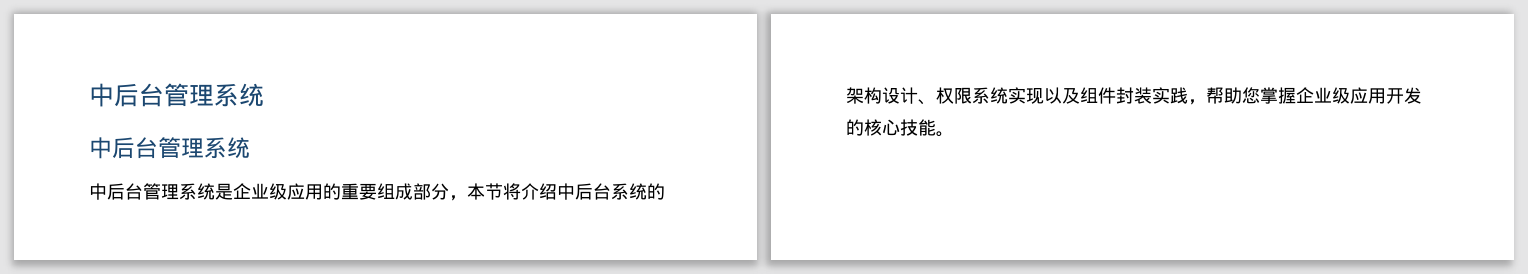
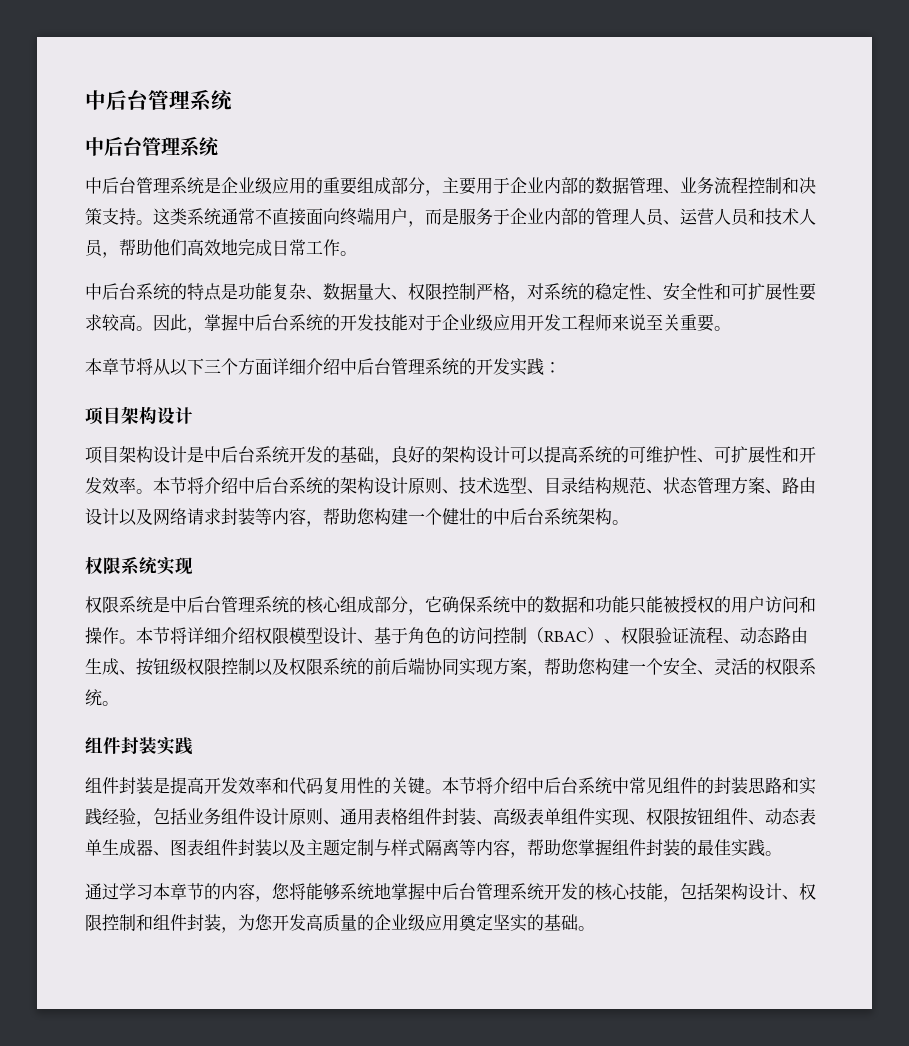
(467, 198) none -> [442,177,816,195] [85,207,816,227] [85,239,357,258] [85,283,816,302] [85,313,731,333] [85,358,561,376] [85,406,193,425] [85,446,816,465] [85,477,153,494] 主要用于企业内部的数据管理、业务流程控制和决策支持。这类系统通常不直接面向终端用户，而是服务于企业内部的管理人员、运营人员和技术人员，帮助他们高效地完成日常工作。 // 中后台系统的特点是功能复杂、数据量大、权限控制严格，对系统的稳定性、安全性和可扩展性要求较高。因此，掌握中后台系统的开发技能对于企业级应用开发工程师来说至关重要。 // 本章节将从以下三个方面详细介绍中后台管理系统的开发实践： // 项目架构设计 // 项目架构设计是中后台系统开发的基础，良好的架构设计可以提高系统的可维护性、可扩展性和开发效率。
[918,87,1422,105] [846,119,936,136] 、权限系统实现以及组件封装实践，帮助您掌握企业级应用开发的核心技能 -> [408,477,816,494] [85,508,629,527] [85,556,193,575] [85,596,816,615] [85,627,808,644] [85,657,816,677] [85,689,119,706] [85,737,193,755] [85,777,816,795] [85,808,816,827] [85,839,782,858] [85,883,816,902] [85,914,578,933] 原则、技术选型、目录结构规范、状态管理方案、路由设计以及网络请求封装等内容，帮助您构建一个健壮的中后台系统架构。 // 权限系统实现 // 权限系统是中后台管理系统的核心组成部分，它确保系统中的数据和功能只能被授权的用户访问和操作。本节将详细介绍权限模型设计、基于角色的访问控制（RBAC）、权限验证流程、动态路由生成、按钮级权限控制以及权限系统的前后端协同实现方案，帮助您构建一个安全、灵活的权限系统。 // 组件封装实践 // 组件封装是提高开发效率和代码复用性的关键。本节将介绍中后台系统中常见组件的封装思路和实践经验，包括业务组件设计原则、通用表格组件封装、高级表单组件实现、权限按钮组件、动态表单生成器、图表组件封装以及主题定制与样式隔离等内容，帮助您掌握组件封装的最佳实践。 // 通过学习本章节的内容，您将能够系统地掌握中后台管理系统开发的核心技能，包括架构设计、权限控制和组件封装，为您开发高质量的企业级应用奠定坚实的基础

